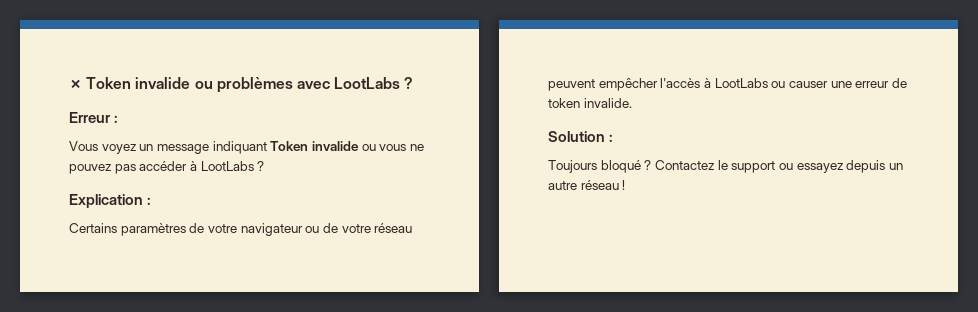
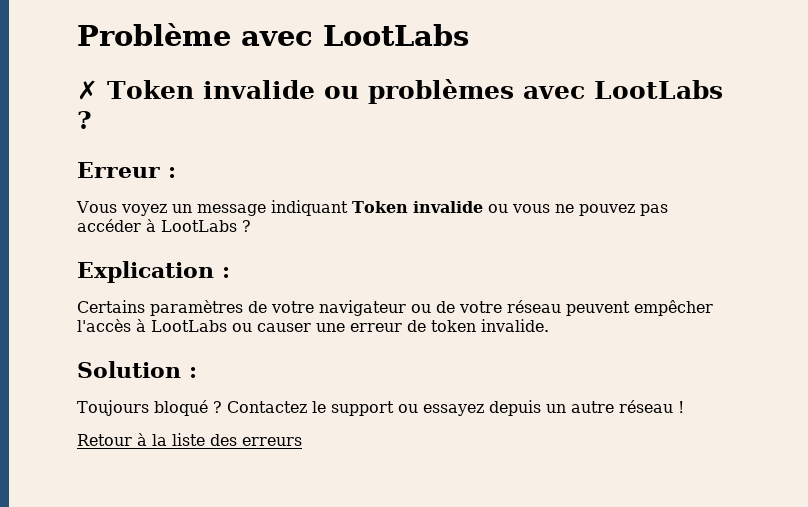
(69, 84) none -> [77,23,469,46] Problème avec LootLabs //
(626, 185) none -> [77,433,302,446] // Retour à la liste des erreurs

